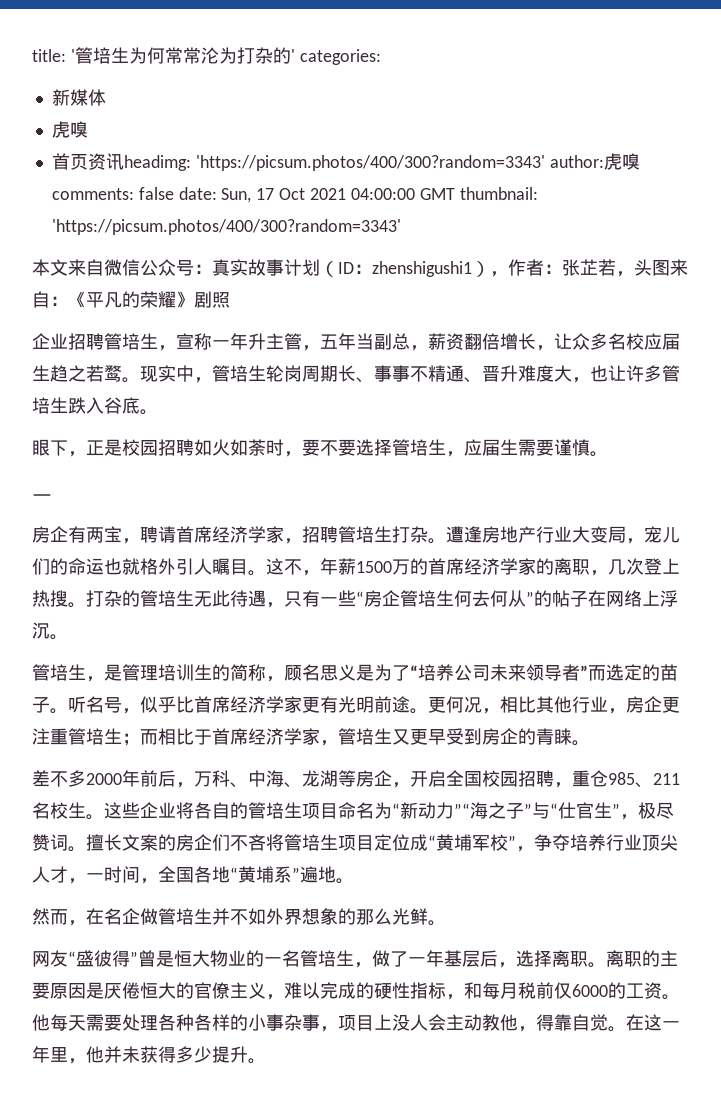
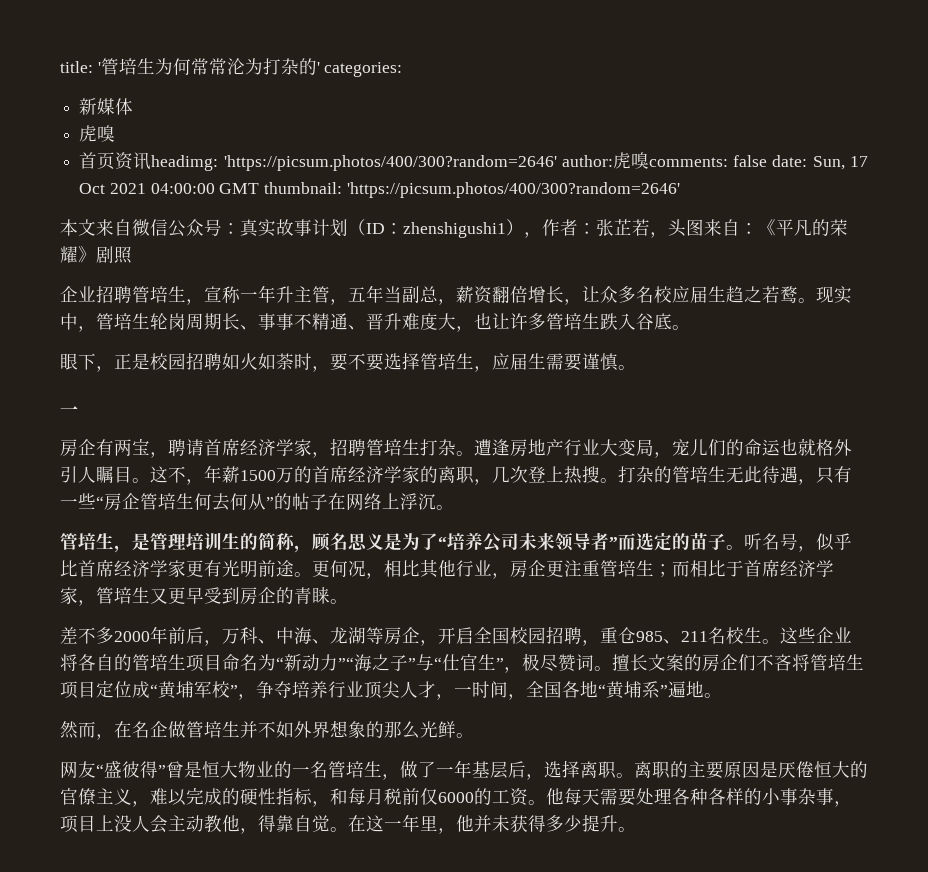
[195,155,545,171] 'https://picsum.photos/400/300?random=3343' -> [223,155,557,171] 'https://picsum.photos/400/300?random=2646'
[51,219,401,235] 'https://picsum.photos/400/300?random=3343' -> [346,182,680,198] 'https://picsum.photos/400/300?random=2646'

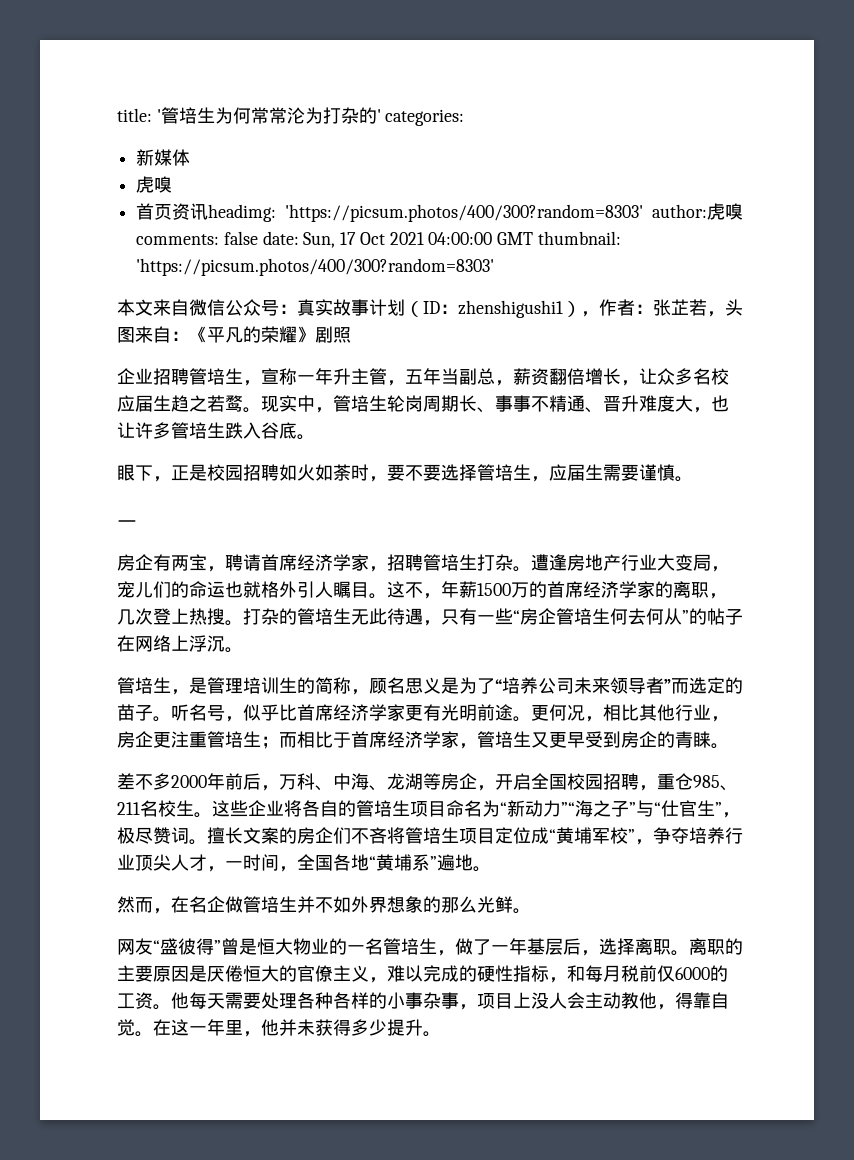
[223,155,557,171] 'https://picsum.photos/400/300?random=2646' -> [285,204,644,222] 'https://picsum.photos/400/300?random=8303'
[346,182,680,198] 'https://picsum.photos/400/300?random=2646' -> [136,258,495,276] 'https://picsum.photos/400/300?random=8303'

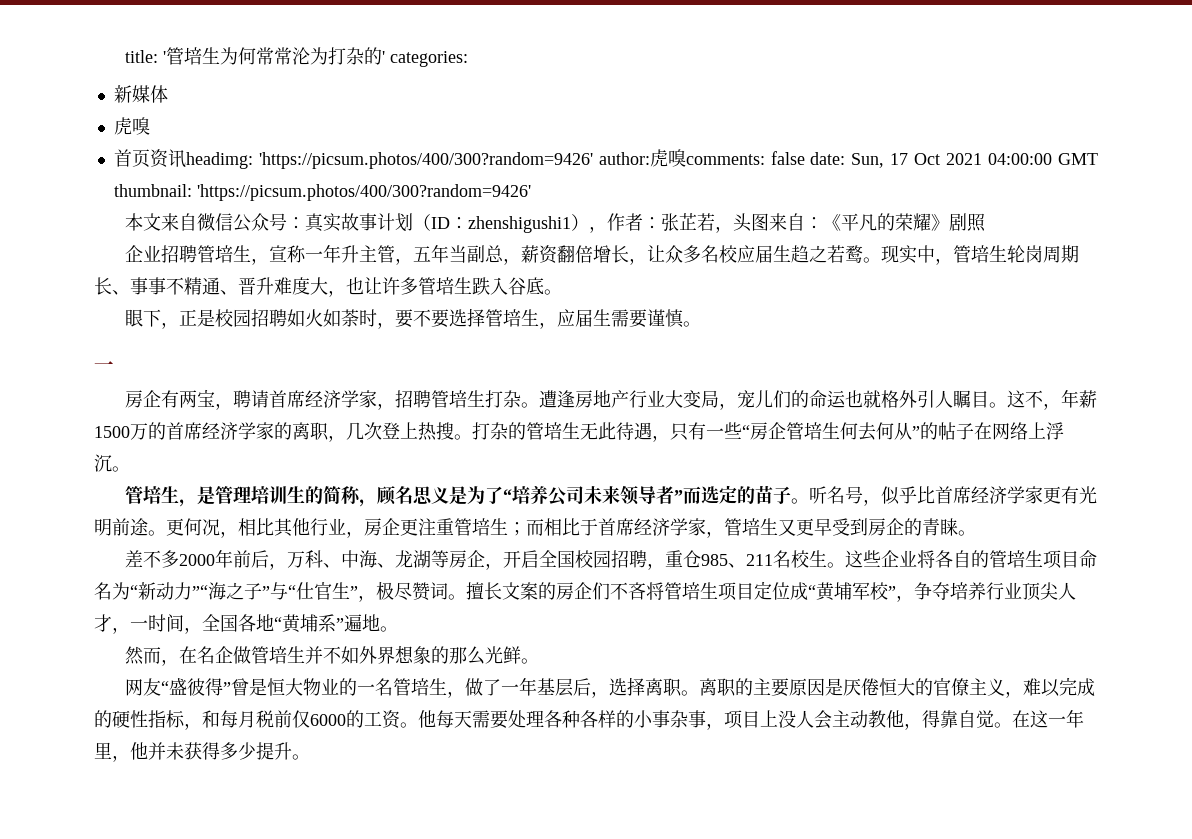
[285,204,644,222] 'https://picsum.photos/400/300?random=8303' -> [258,152,593,169] 'https://picsum.photos/400/300?random=9426'
[136,258,495,276] 'https://picsum.photos/400/300?random=8303' -> [196,184,531,201] 'https://picsum.photos/400/300?random=9426'

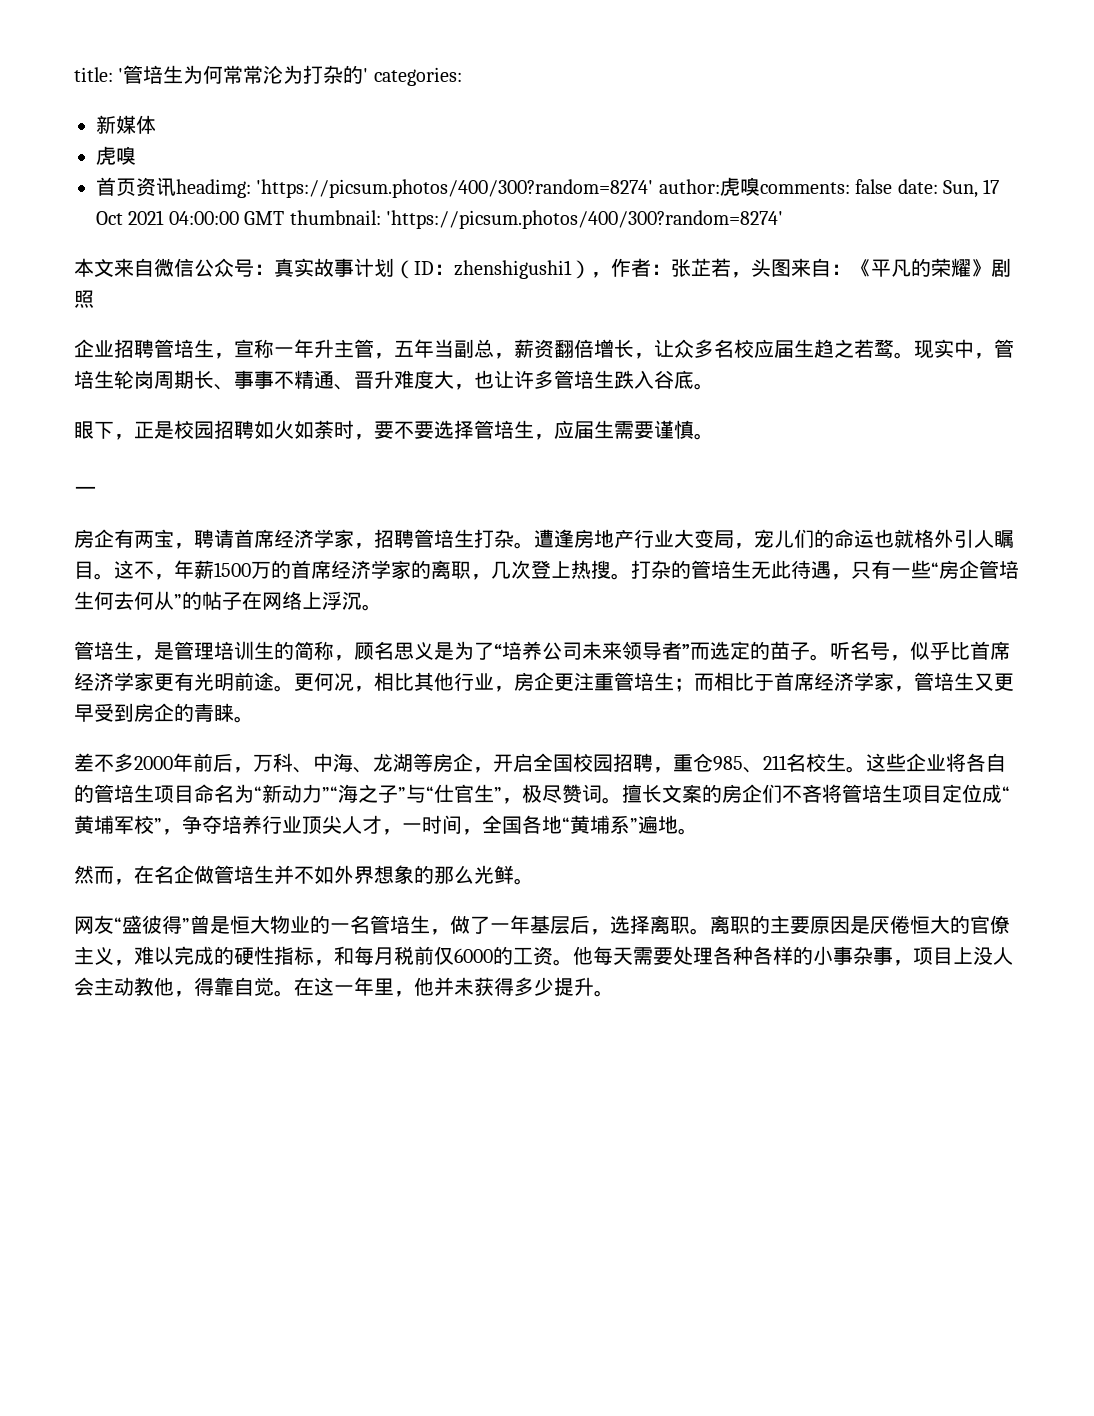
[258,152,593,169] 'https://picsum.photos/400/300?random=9426' -> [256,179,654,198] 'https://picsum.photos/400/300?random=8274'
[196,184,531,201] 'https://picsum.photos/400/300?random=9426' -> [386,210,783,229] 'https://picsum.photos/400/300?random=8274'

